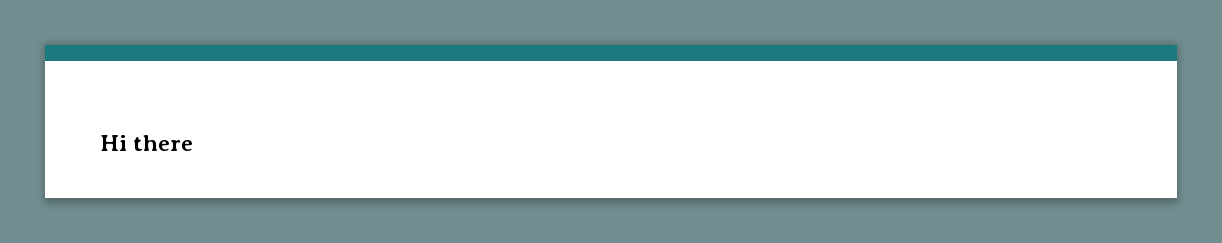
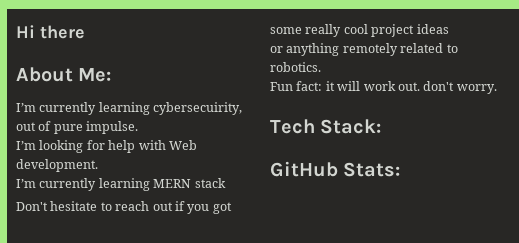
(194, 143) none -> [16,67,112,82] [16,102,243,115] [16,121,139,134] [16,140,197,153] [16,159,98,172] [16,178,226,191] [16,201,232,214] [270,24,449,37] [270,43,458,56] [270,62,321,72] [270,81,497,94] [270,119,382,134] [270,161,401,177] // About Me: // I’m currently learning cybersecuirity, out of pure impulse. // I’m looking for help with Web development. // I’m currently learning MERN stack // Don't hesitate to reach out if you got some really cool project ideas // or anything remotely related to robotics. // Fun fact: it will work out. don't worry. // Tech Stack: // GitHub Stats:

